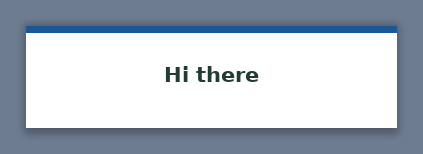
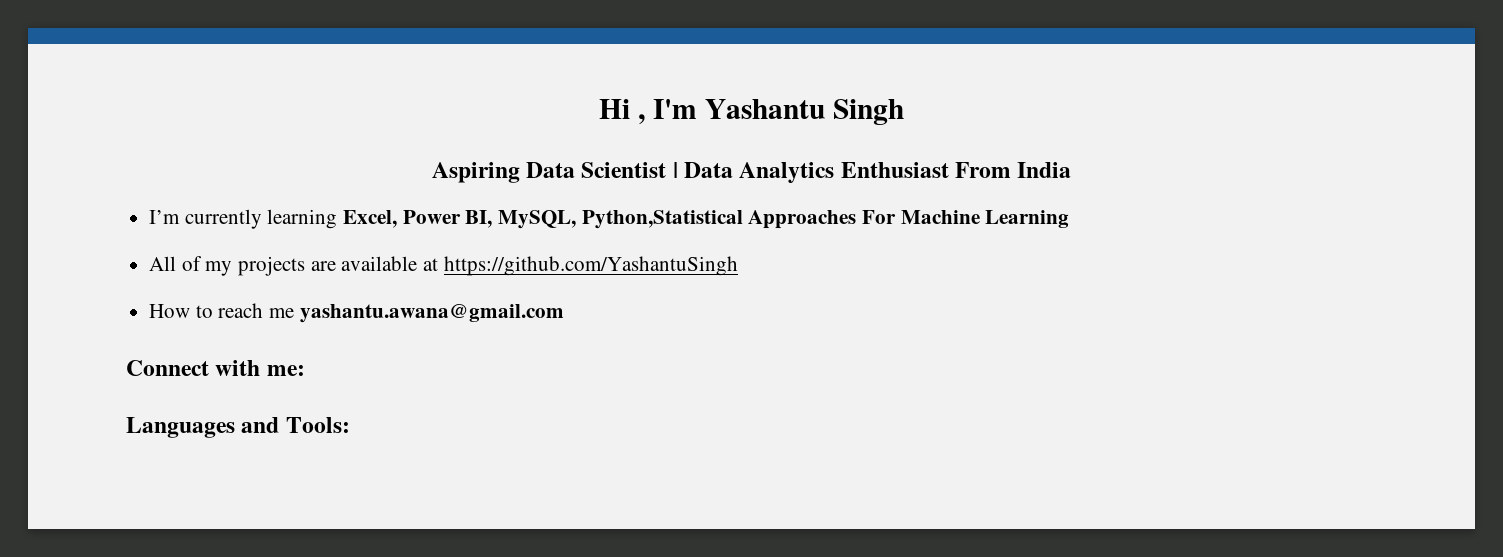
[195,66,259,82] there -> [638,99,904,125] [431,162,1072,183] [149,209,1070,229] [149,256,738,276] [149,303,564,323] [126,360,305,376] [126,417,350,438] , I'm Yashantu Singh // Aspiring Data Scientist | Data Analytics Enthusiast From India // I’m currently learning Excel, Power BI, MySQL, Python,Statistical Approaches For Machine Learning // All of my projects are available at https://github.com/YashantuSingh // How to reach me yashantu.awana@gmail.com // Connect with me: // Languages and Tools:

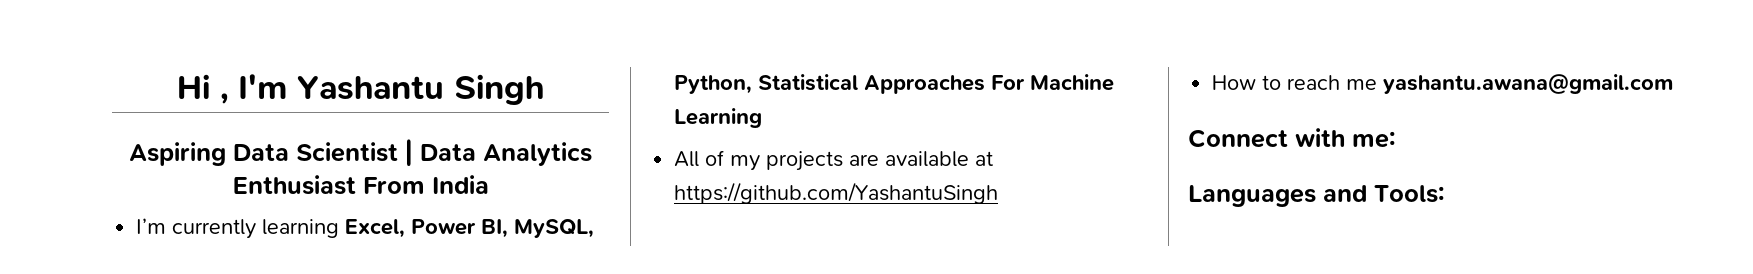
[581,210,743,229] Python,Statistical -> [674,74,859,94] Python, Statistical

